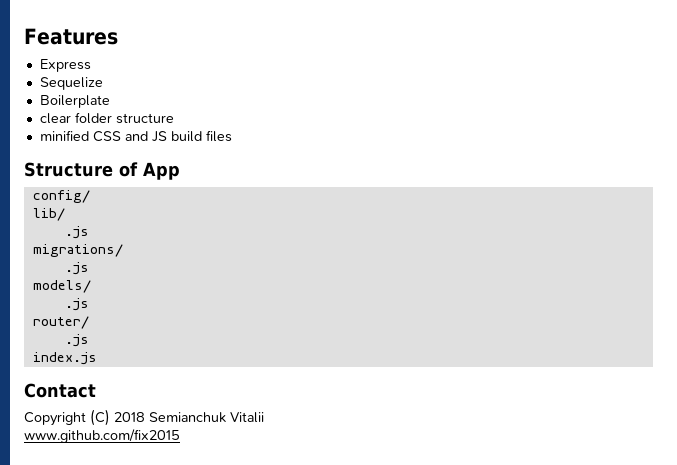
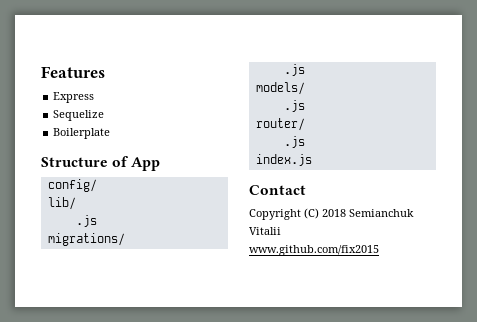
[39,112,174,124] [39,130,232,142] // clear folder structure // minified CSS and JS build files -> (111, 133) none

